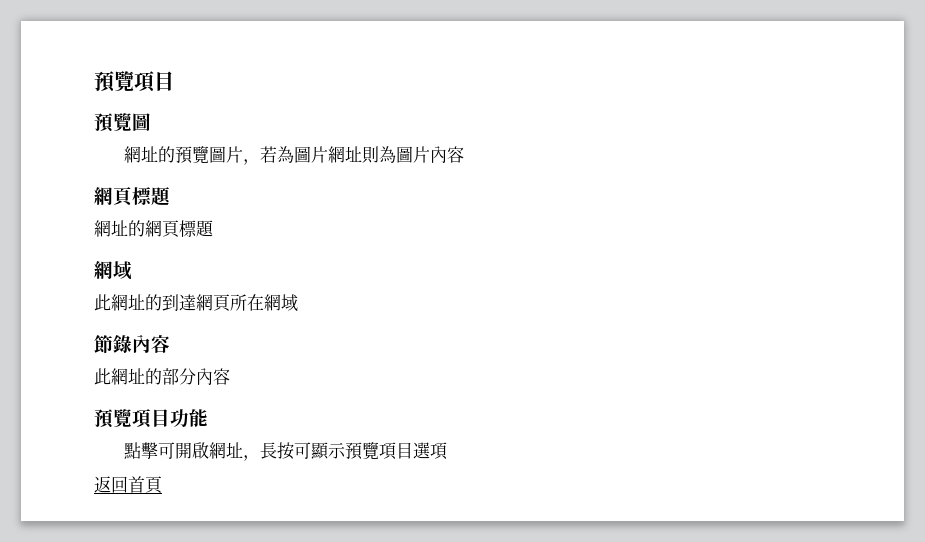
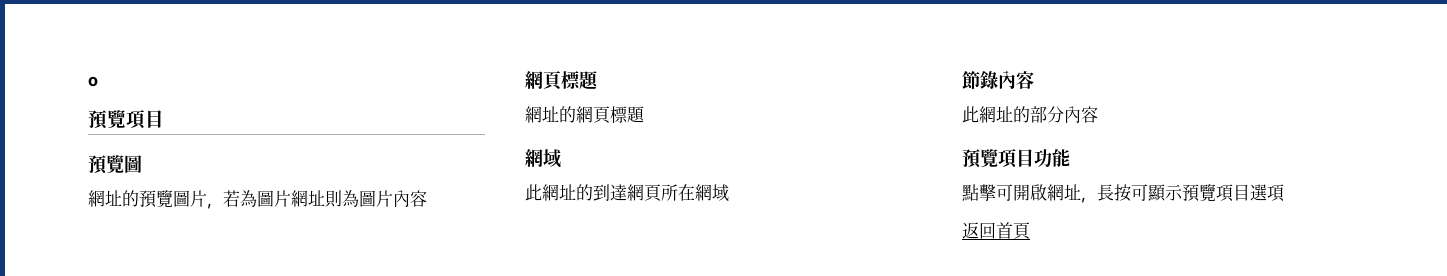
(94, 81) none -> [88,76,98,87] o //

